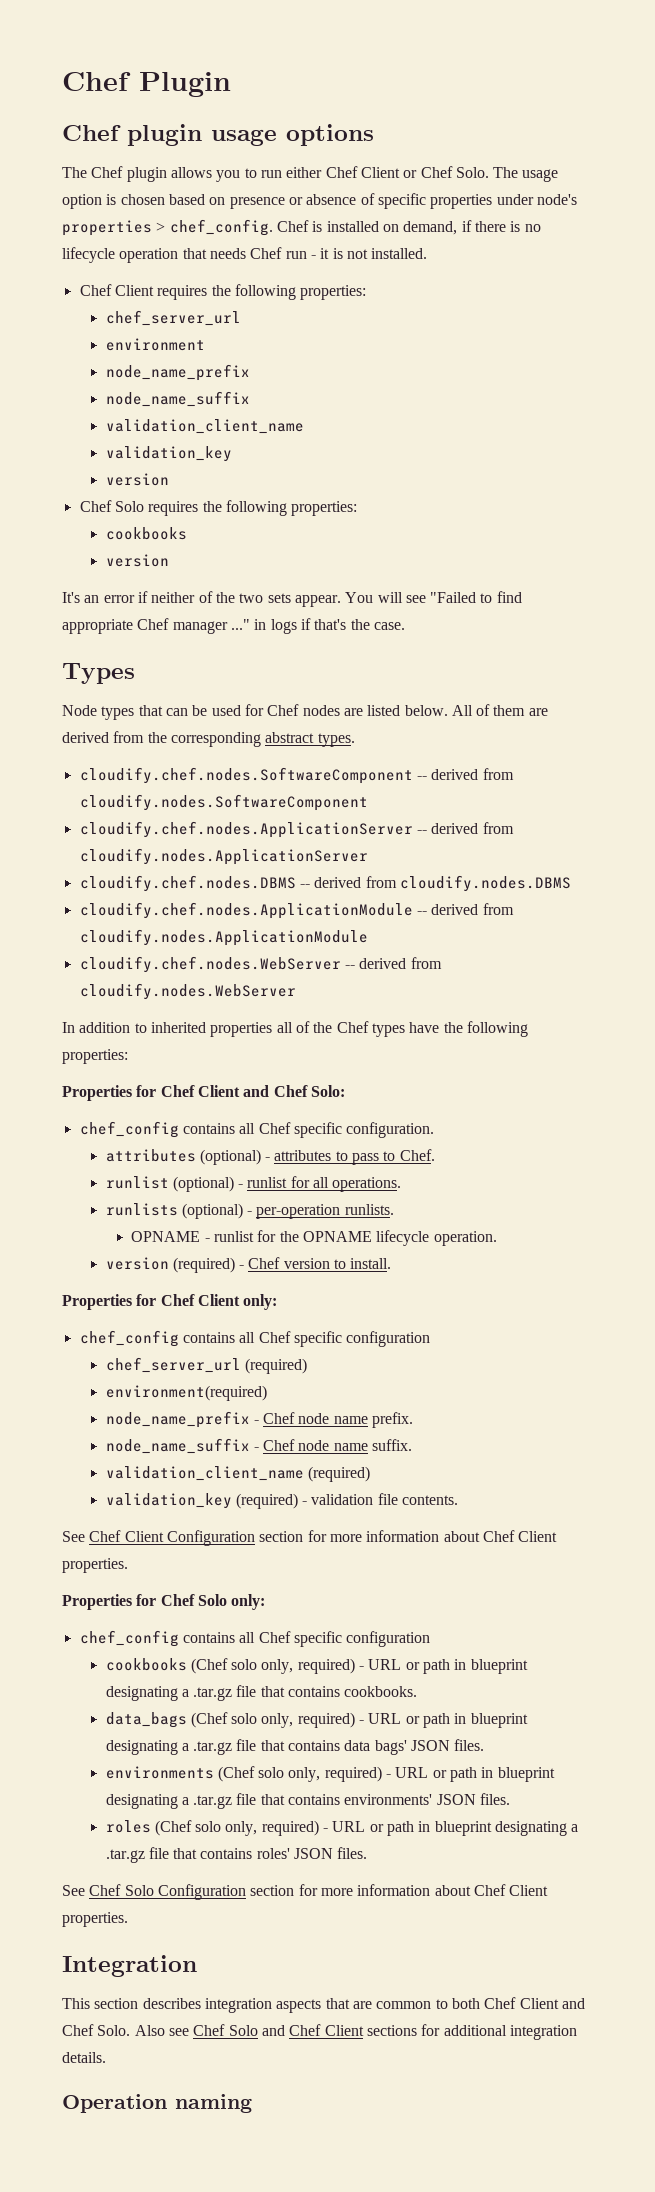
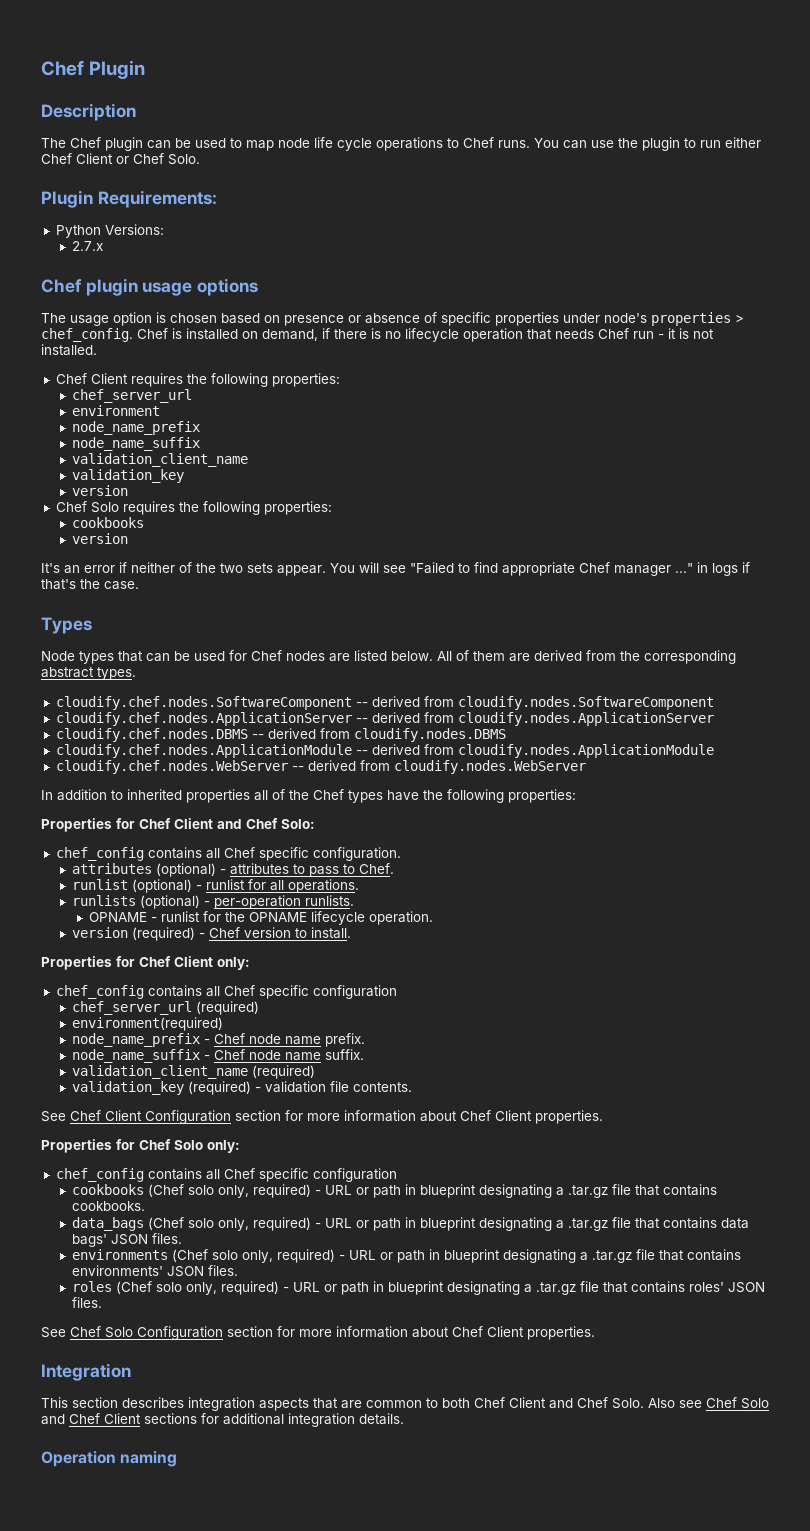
[62,124,374,146] Chef plugin usage options -> [41,103,136,121] Description
[170,167,241,182] allows you -> [147,137,680,151] can be used to map node life cycle operations to Chef runs. You can use the plugin
(489, 172) none -> [41,190,217,208] [55,224,164,238] [72,241,104,251] [41,278,259,296] // Plugin Requirements: // Python Versions: // 2.7.x // Chef plugin usage options //

